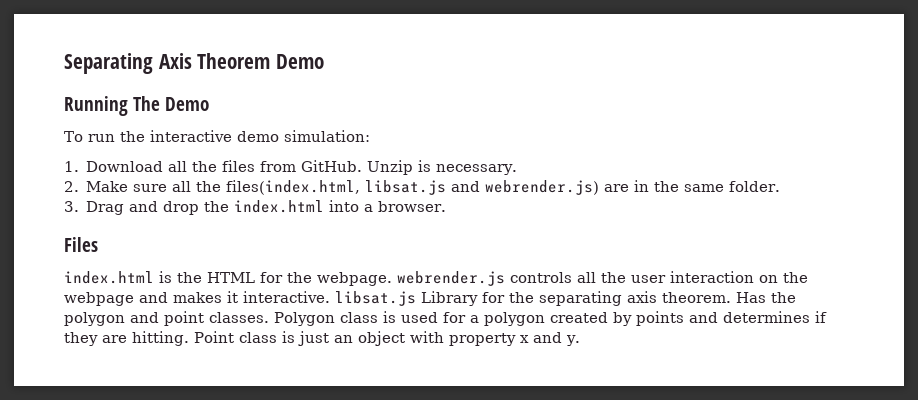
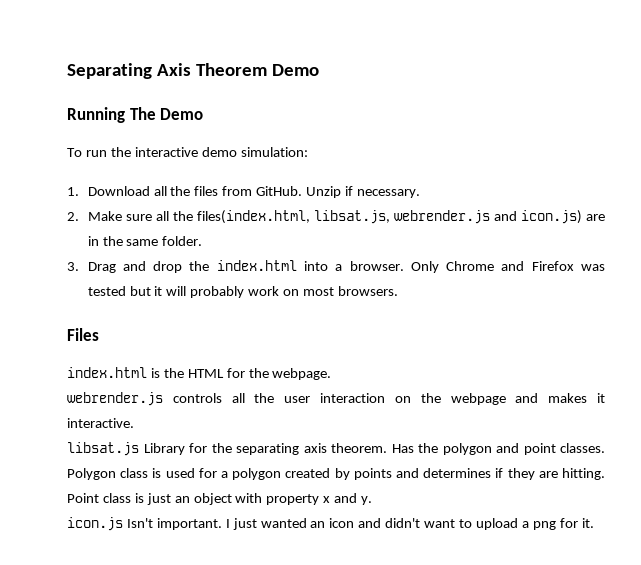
[418,160,432,172] is -> [344,186,353,196] if
[365,180,600,195] libsat.js and webrender.js) -> [313,210,582,224] libsat.js, webrender.js and icon.js)
(447, 206) none -> [410,261,605,273] [87,286,398,298] Only Chrome and Firefox was tested but it will probably work on most browsers.
(392, 279) none -> (332, 374) //
(330, 297) none -> (134, 423) //
(580, 340) none -> [67,517,594,531] // icon.js Isn't important. I just wanted an icon and didn't want to upload a png for it.

